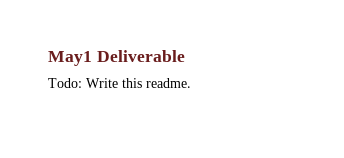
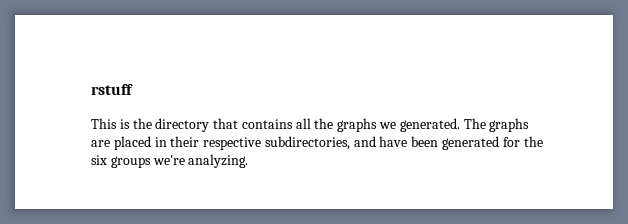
[48,50,185,66] [48,78,191,88] May1 Deliverable // Todo: Write this readme. -> [91,84,133,95] [91,118,530,132] [91,136,543,150] [91,154,249,168] rstuff // This is the directory that contains all the graphs we generated. The graphs are placed in their respective subdirectories, and have been generated for the six groups we're analyzing.

